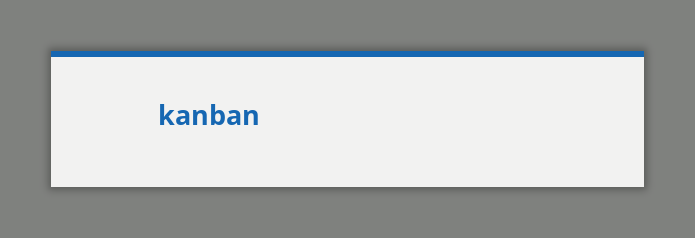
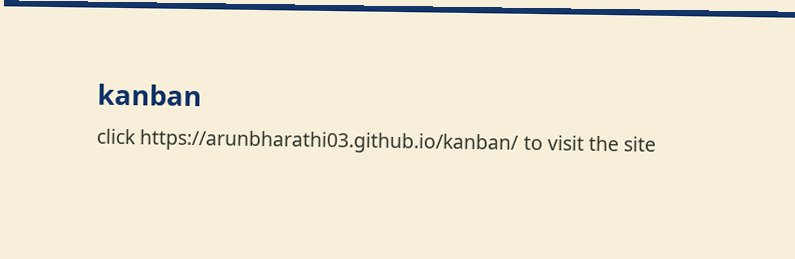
(260, 114) none -> [96,128,657,155] // click https://arunbharathi03.github.io/kanban/ to visit the site

